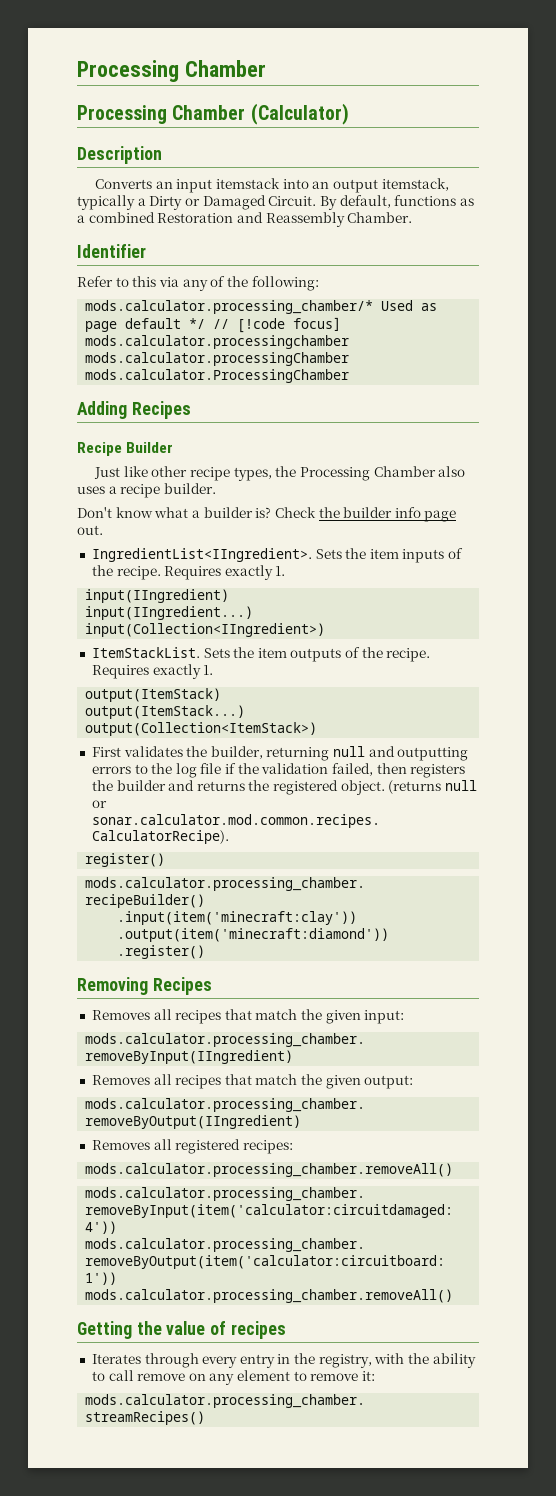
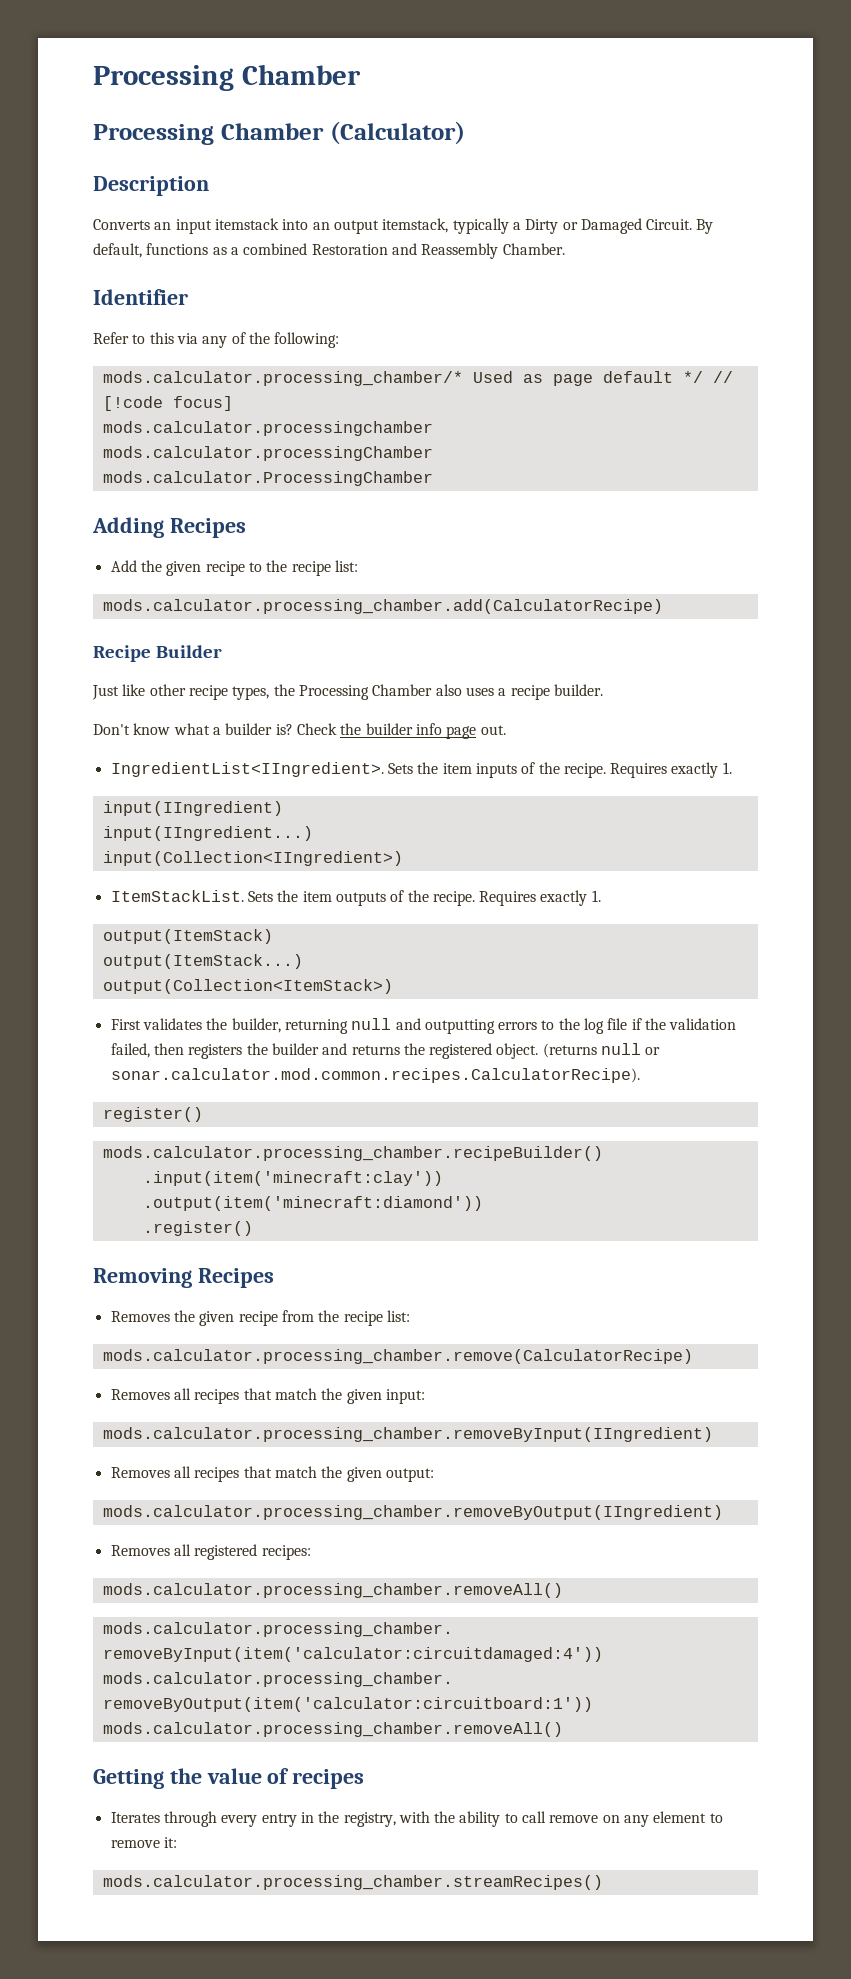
(191, 410) none -> [110,560,358,576] [102,599,663,614] // Add the given recipe to the recipe list: // mods.calculator.processing_chamber.add(CalculatorRecipe)
(212, 986) none -> [110,1310,410,1326] [102,1349,693,1364] // Removes the given recipe from the recipe list: // mods.calculator.processing_chamber.remove(CalculatorRecipe)

